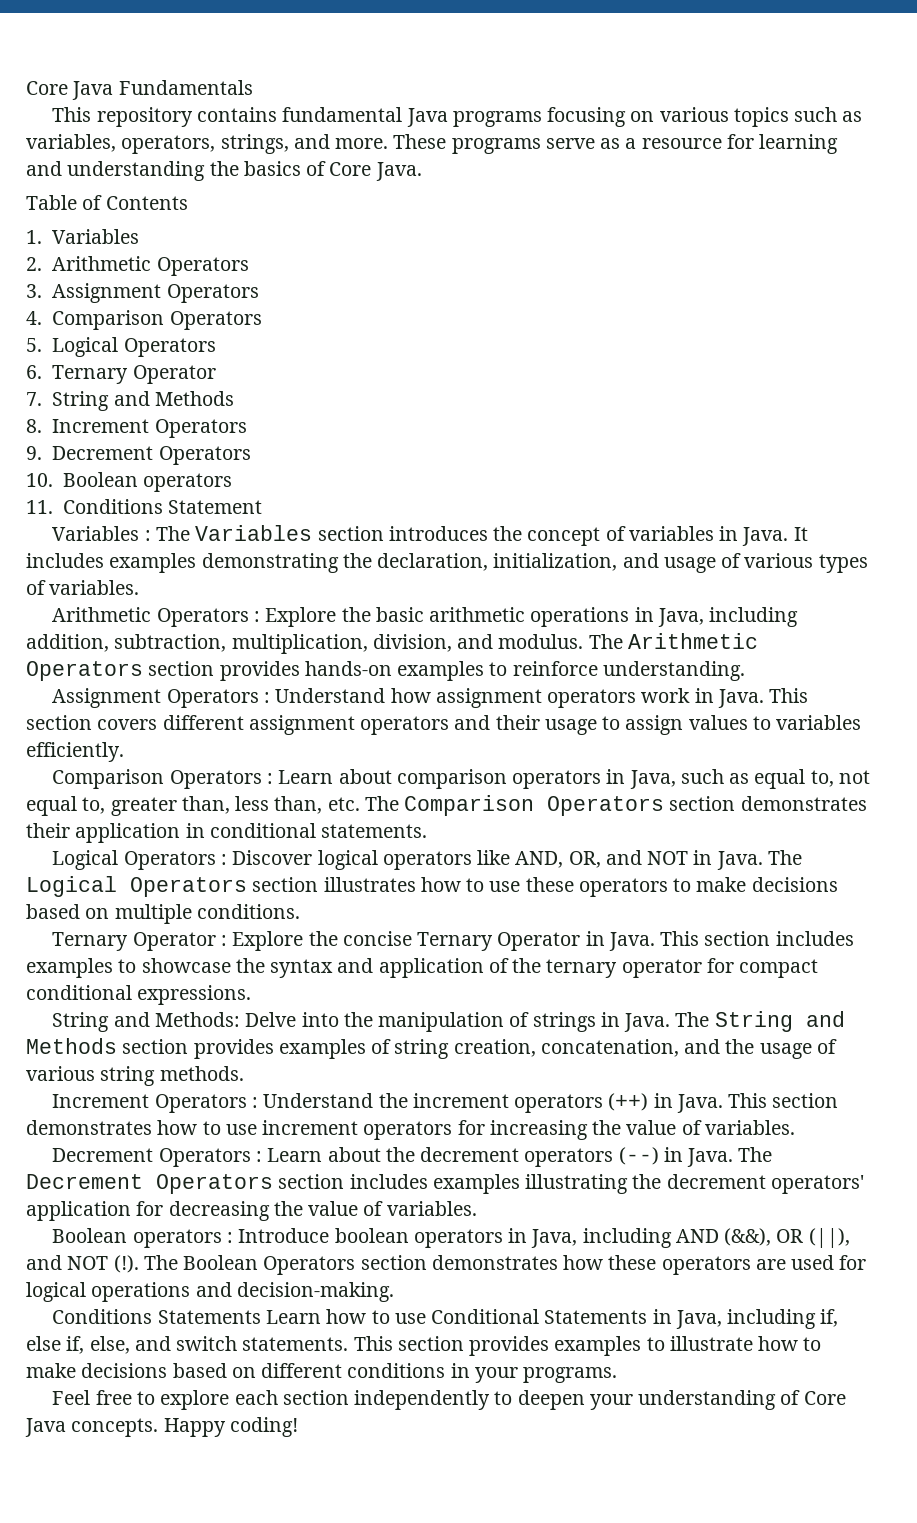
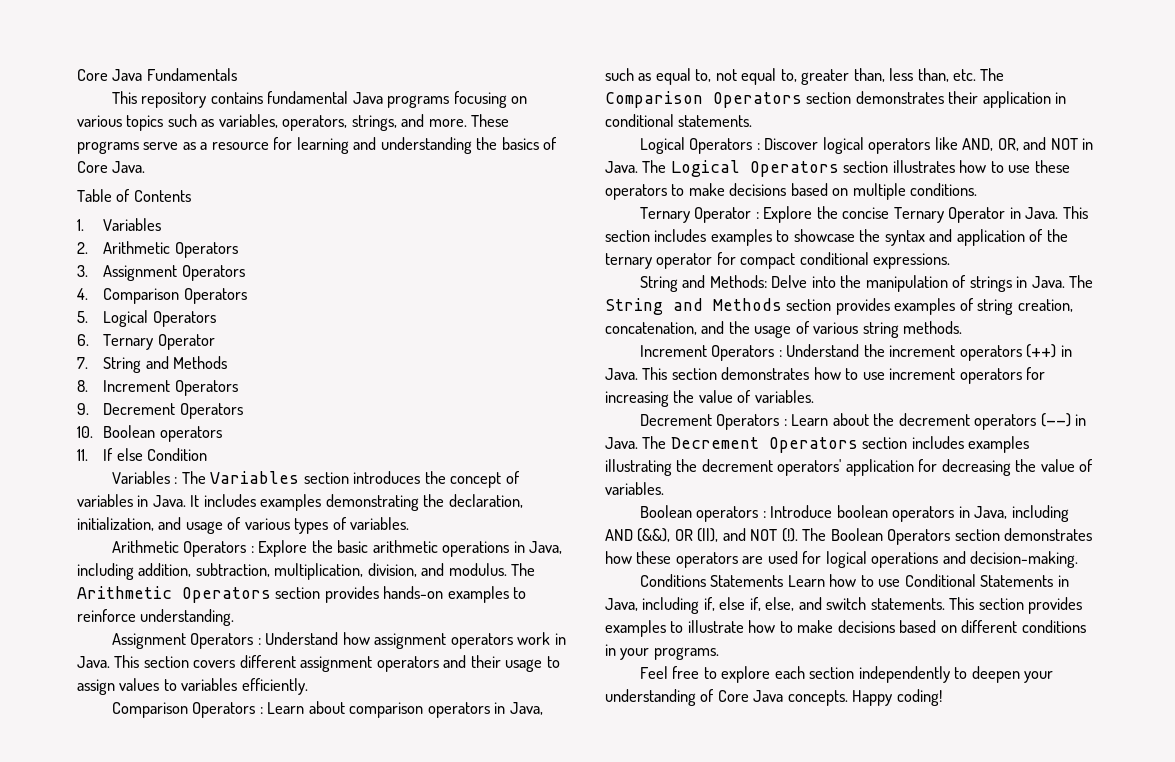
[62,499,263,514] Conditions Statement -> [103,448,207,461] If else Condition

